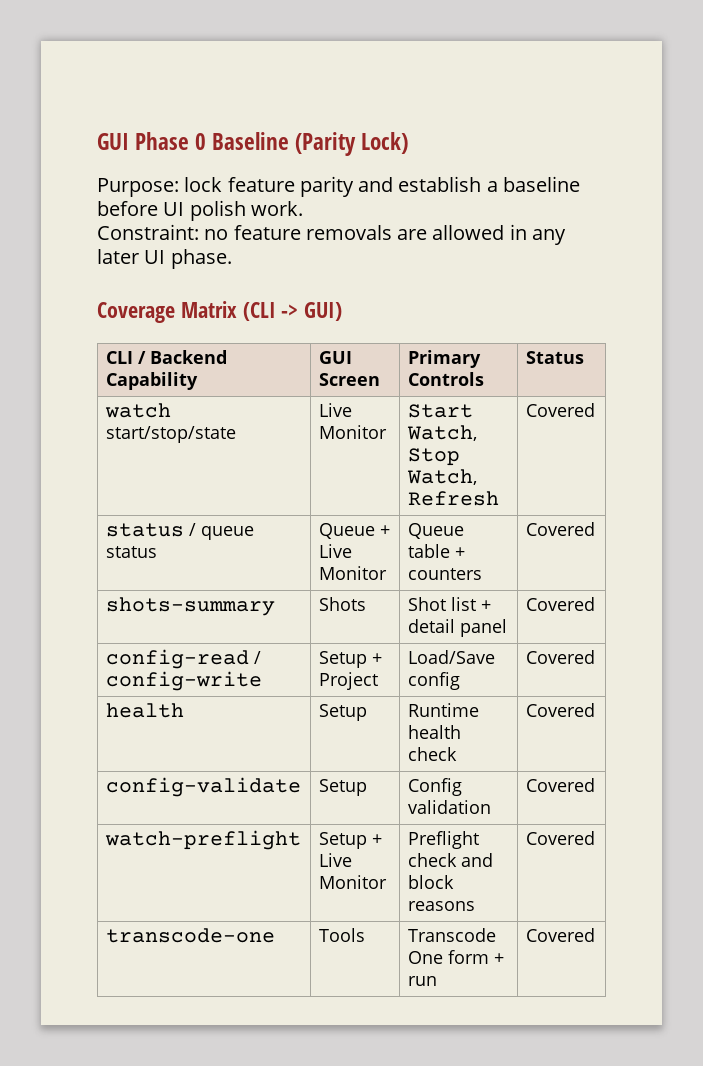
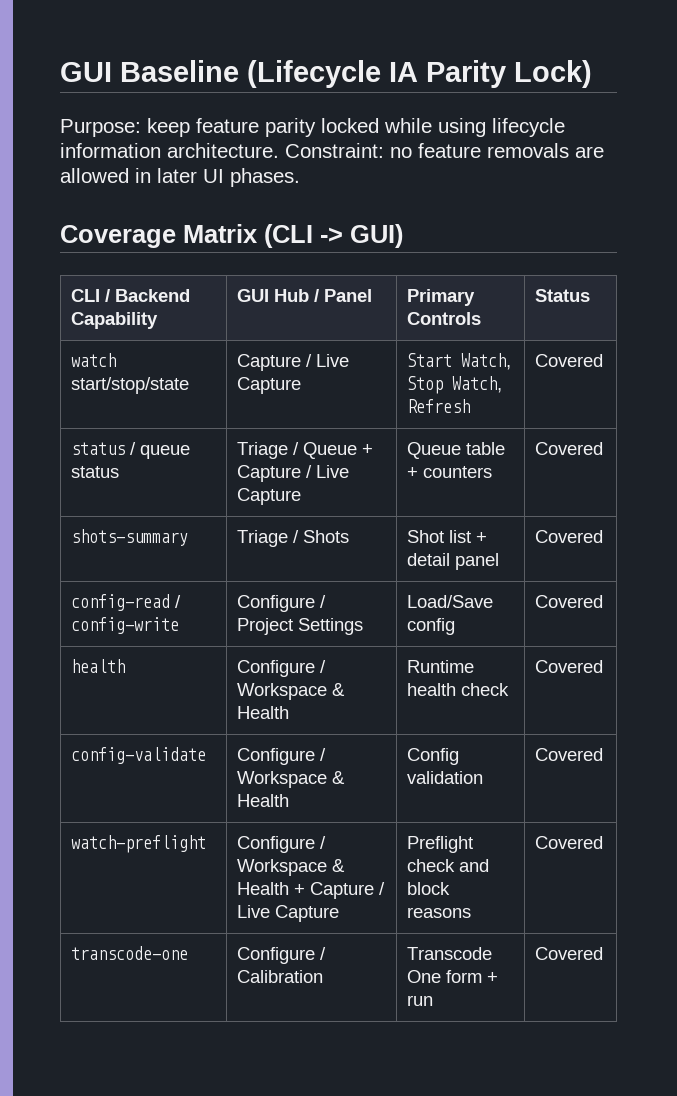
[97,132,357,156] GUI Phase 0 Baseline (Parity -> [60,60,506,88] GUI Baseline (Lifecycle IA Parity
[184,177,223,192] lock -> [147,118,190,137] keep
[358,176,580,192] [97,200,303,221] and establish a baseline before UI polish work. // -> [321,118,565,137] [60,143,279,158] locked while using lifecycle information architecture.
[531,229,566,245] any -> (151, 175) none
[170,249,232,269] phase. -> [230,168,300,187] phases.
[318,373,380,386] Screen -> [274,289,373,302] Hub / Panel
[318,403,352,417] [318,425,387,439] Live Monitor -> [237,354,350,371] [237,377,302,394] Capture / Live Capture
[318,523,390,539] [318,544,352,558] [318,566,387,580] Queue + Live Monitor -> [237,442,374,459] [237,465,350,482] [237,488,302,505] Triage / Queue + Capture / Live Capture
(275, 606) none -> [237,530,300,547] Triage /
[318,651,382,668] Setup + -> [237,595,327,612] Configure /
(378, 681) none -> [298,618,364,635] Settings
[318,704,367,721] Setup -> [237,660,327,677] [237,683,346,700] [237,706,290,719] Configure / Workspace & Health
[318,779,367,796] Setup -> [237,748,327,765] [237,771,346,788] [237,794,290,807] Configure / Workspace & Health
[318,832,382,849] [318,853,352,867] [318,875,387,889] Setup + Live Monitor -> [237,836,327,853] [237,859,346,876] [237,882,386,899] [237,905,340,922] Configure / Workspace & Health + Capture / Live Capture
[318,928,365,942] Tools -> [237,947,327,964] [237,970,324,983] Configure / Calibration

